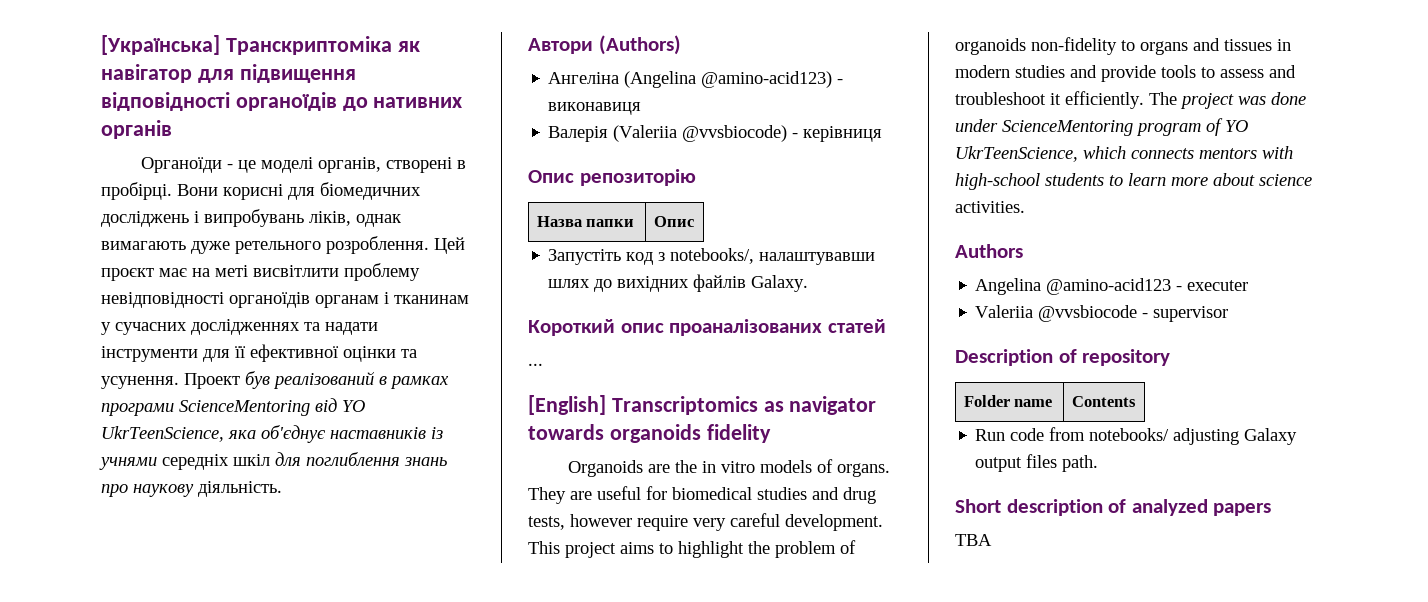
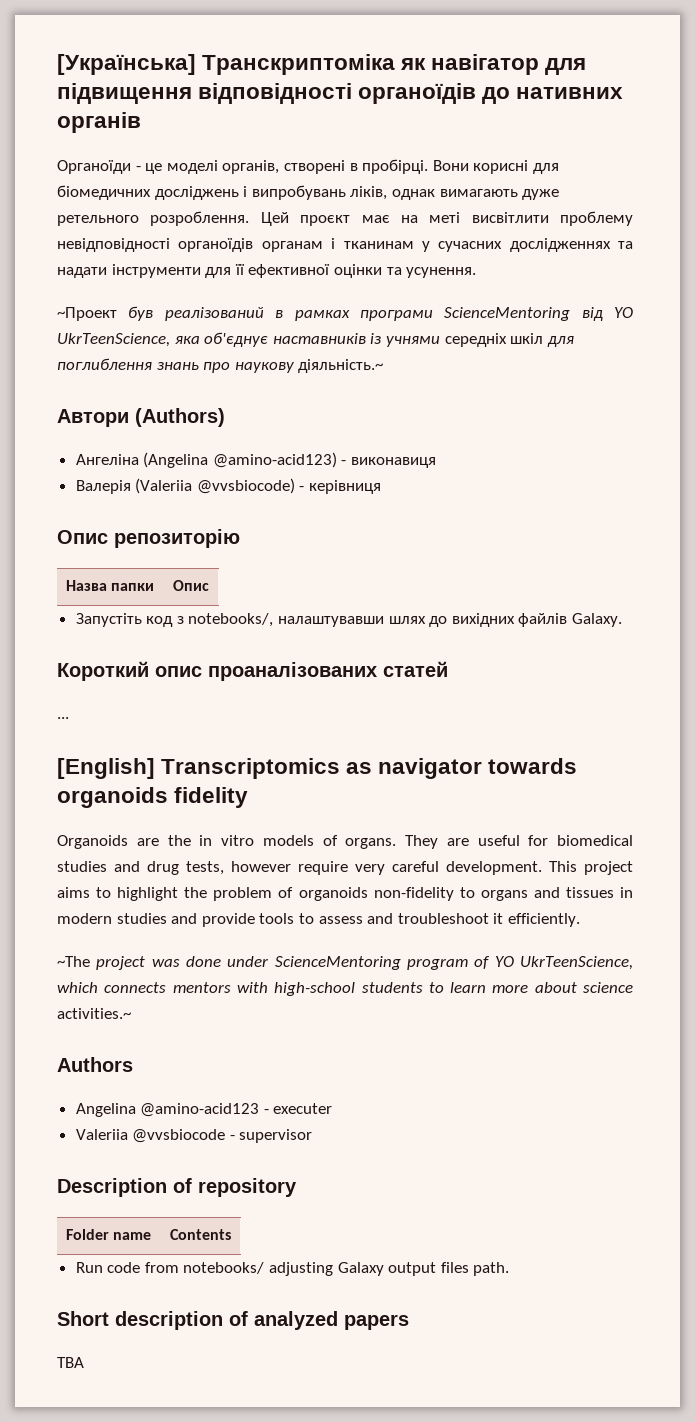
[184,373,240,389] Проект -> [57,307,117,321] // ~Проект
[198,481,282,497] діяльність. -> [298,359,384,373] діяльність.~
[1149,92,1177,105] The -> [57,956,90,967] // ~The
[955,201,1025,213] activities. -> [57,1008,131,1019] activities.~

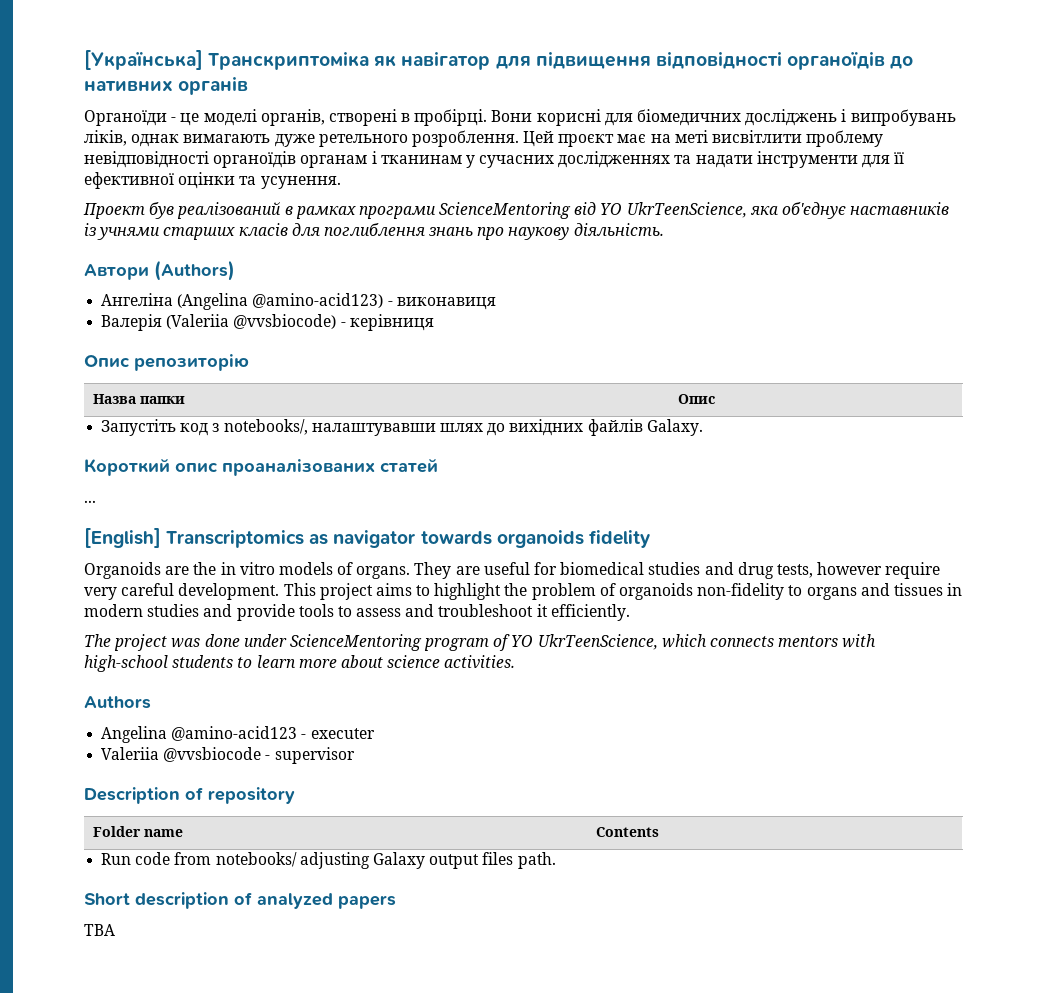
[57,307,117,321] ~Проект -> [83,203,145,219] Проект
[444,333,544,347] середніх шкіл -> [163,223,288,240] старших класів
[298,359,384,373] діяльність.~ -> [573,223,664,236] діяльність.
[57,956,90,967] ~The -> [84,634,111,647] The
[57,1008,131,1019] activities.~ -> [444,655,516,669] activities.

